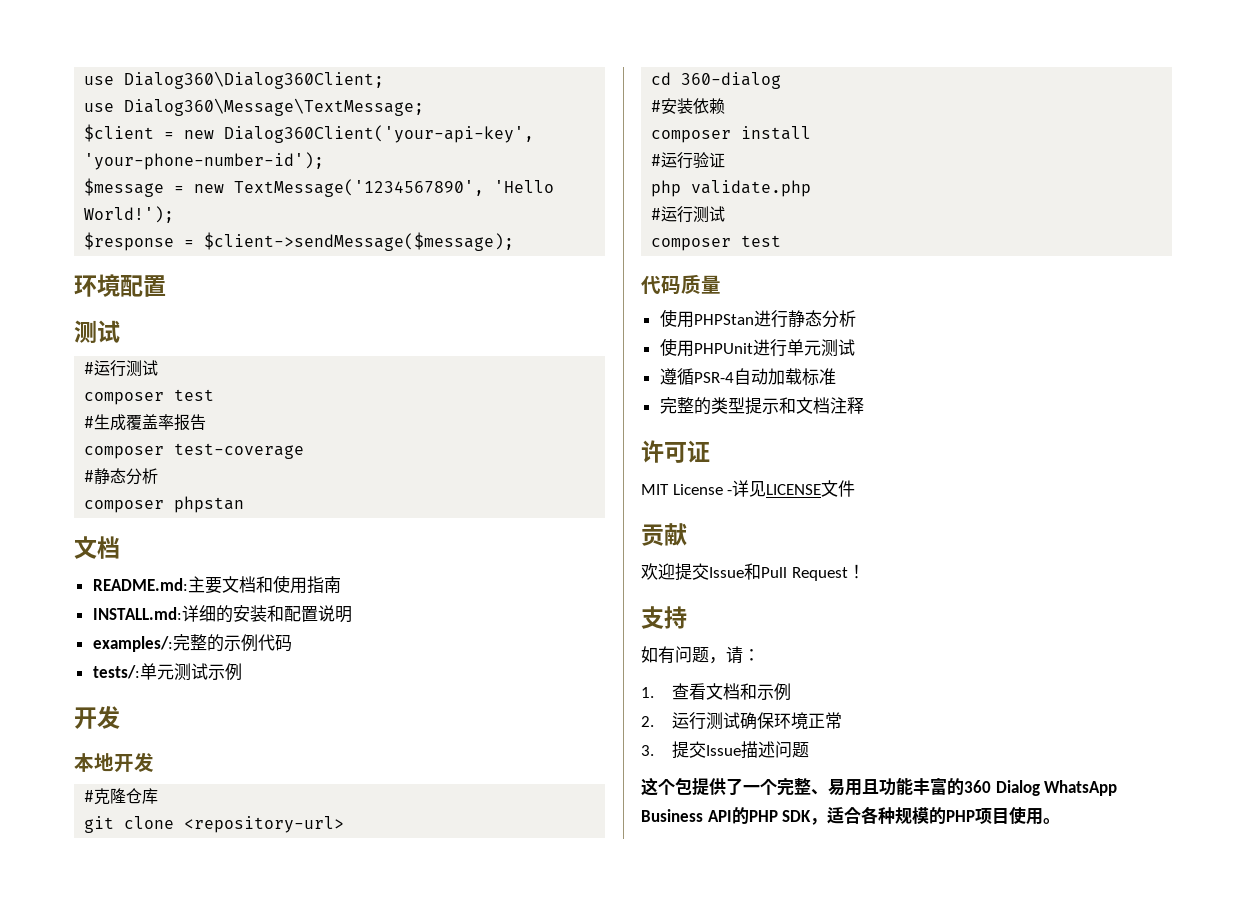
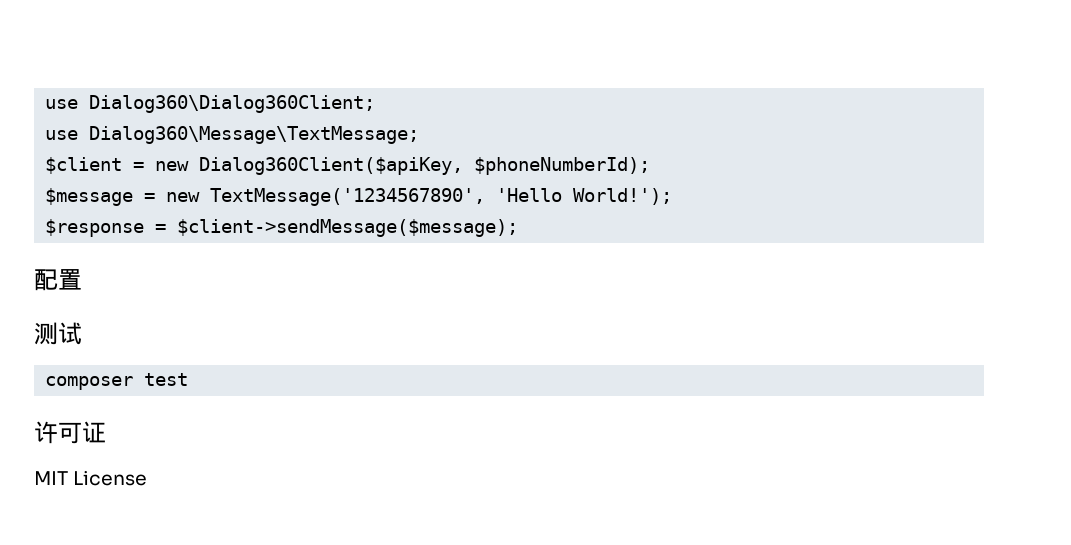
[224,125,535,143] [84,152,325,170] Dialog360Client('your-api-key', 'your-phone-number-id'); -> [199,157,651,175] Dialog360Client($apiKey, $phoneNumberId);
[74,274,120,297] 环境 -> (519, 228) none
[84,360,159,377] [84,389,215,405] [84,414,207,431] [84,443,305,459] [84,468,159,485] [84,496,245,513] [74,536,120,559] [92,575,341,594] [92,605,352,623] [92,634,292,652] [92,663,242,681] [74,706,120,729] [74,752,154,772] [84,788,159,805] [84,816,345,833] [651,72,782,89] [651,98,726,114] [651,126,812,143] [651,152,726,169] [651,180,812,197] [651,206,726,223] [651,235,782,251] [641,274,721,295] [659,309,856,328] [659,338,855,357] [659,368,836,386] [659,397,864,415] [641,440,710,463] [641,480,856,497] [641,523,687,546] [641,563,865,581] [641,606,687,629] [641,646,760,664] [641,683,791,701] [641,712,842,730] [641,741,809,759] [641,777,1118,796] [641,806,1061,825] // #运行测试 // composer test // #生成覆盖率报告 // composer test-coverage // #静态分析 // composer phpstan // 文档 // README.md:主要文档和使用指南 // INSTALL.md:详细的安装和配置说明 // examples/:完整的示例代码 // tests/:单元测试示例 // 开发 // 本地开发 // #克隆仓库 // git clone <repository-url> // cd 360-dialog // #安装依赖 // composer install // #运行验证 // php validate.php // #运行测试 // composer test // 代码质量 // 使用PHPStan进行静态分析 // 使用PHPUnit进行单元测试 // 遵循PSR-4自动加载标准 // 完整的类型提示和文档注释 // 许可证 // MIT License -详见LICENSE文件 // 贡献 // 欢迎提交Issue和Pull Request！ // 支持 // 如有问题，请： // 1.查看文档和示例 // 2.运行测试确保环境正常 // 3.提交Issue描述问题 // 这个包提供了一个完整、易用且功能丰富的360 Dialog WhatsApp Business API的PHP SDK，适合各种规模的PHP项目使用。 -> [45,373,189,390] [34,421,106,444] [34,470,148,486] // composer test // 许可证 // MIT License

